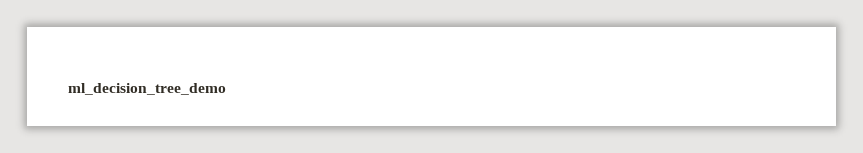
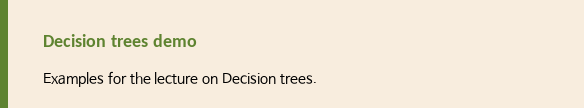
[68,83,226,95] ml_decision_tree_demo -> [43,34,197,47] [43,71,317,87] Decision trees demo // Examples for the lecture on Decision trees.

